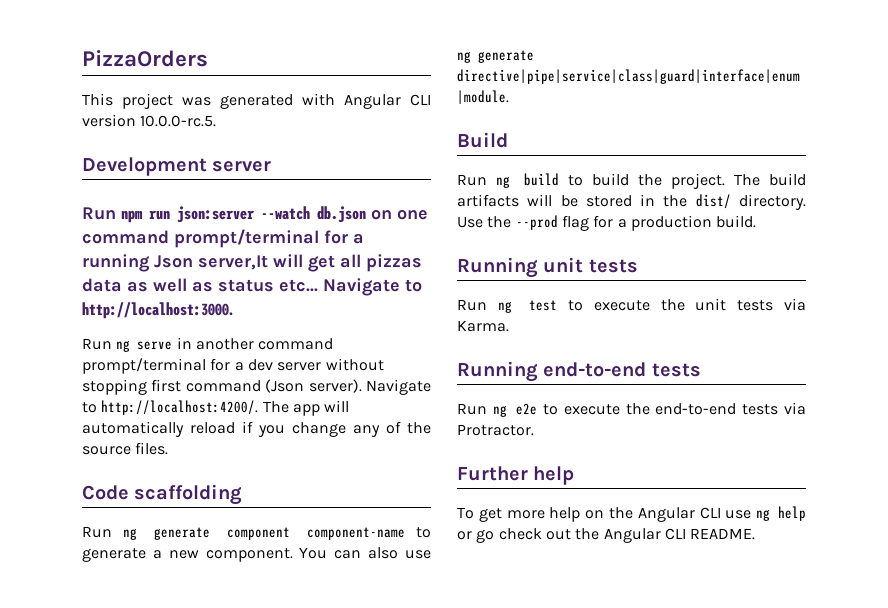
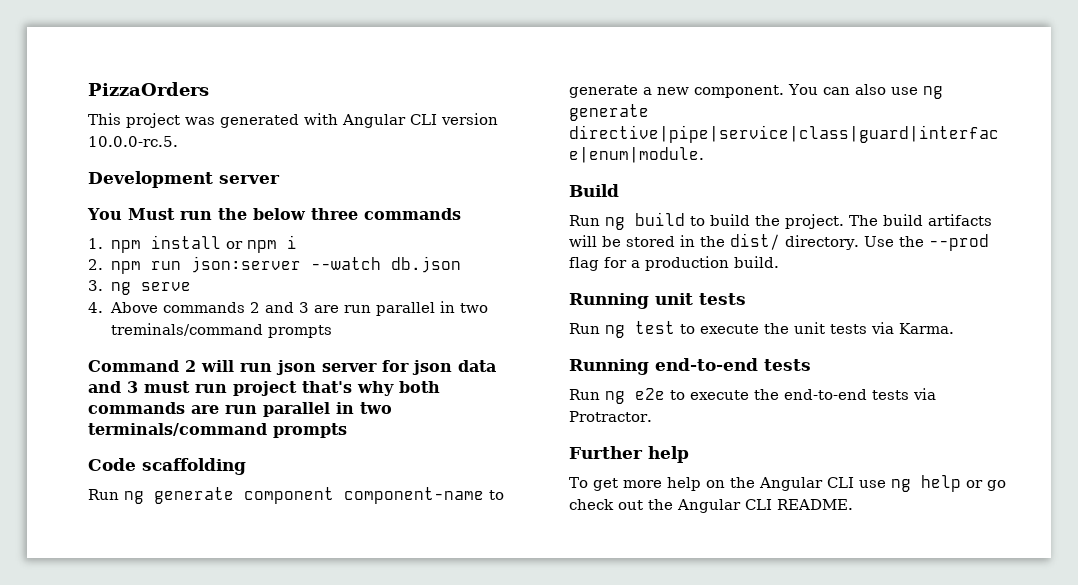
[82,207,116,220] Run -> [87,208,461,220] [88,235,297,253] [88,259,103,270] You Must run the below three commands // 1. npm install or npm i // 2.
[371,210,428,220] [82,229,364,248] [82,254,422,272] [82,278,422,296] [82,302,233,319] [82,337,334,352] [82,358,384,374] [82,379,432,395] [82,400,350,416] [82,421,431,437] [82,442,169,455] on one command prompt/terminal for a running Json server,It will get all pizzas data as well as status etc... Navigate to http://localhost:3000. // Run ng serve in another command prompt/terminal for a dev server without stopping first command (Json server). Navigate to http://localhost:4200/. The app will automatically reload if you change any of the source files. -> [88,280,191,295] [88,301,488,316] [110,323,332,338] [88,360,496,375] [88,381,440,396] [88,402,392,417] [88,423,347,438] // 3. ng serve // 4. Above commands 2 and 3 are run parallel in two treminals/command prompts // Command 2 will run json server for json data and 3 must run project that's why both commands are run parallel in two terminals/command prompts

